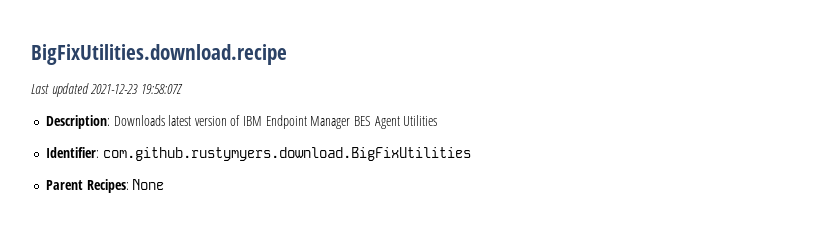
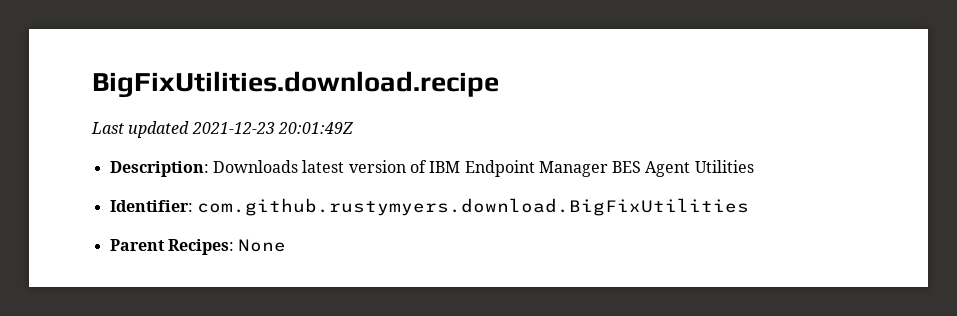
[140,84,183,94] 19:58:07Z -> [277,122,354,134] 20:01:49Z

